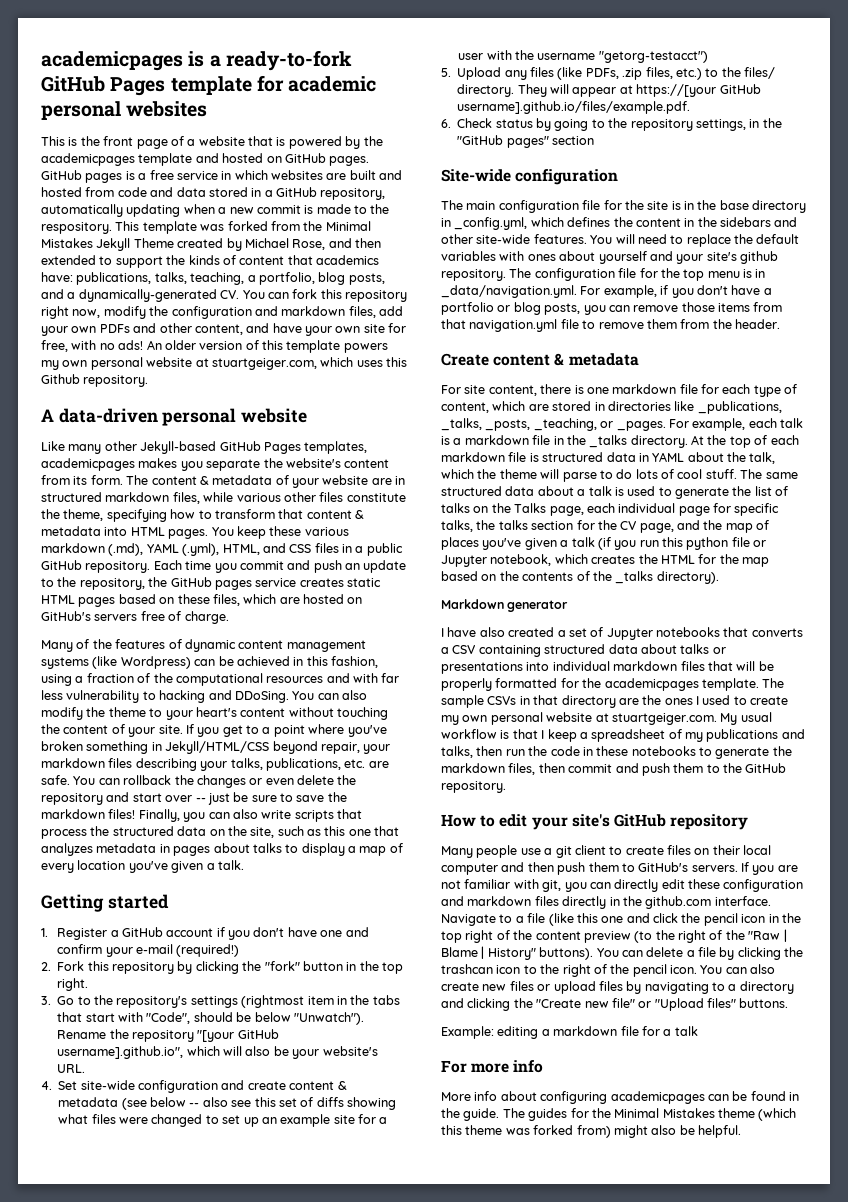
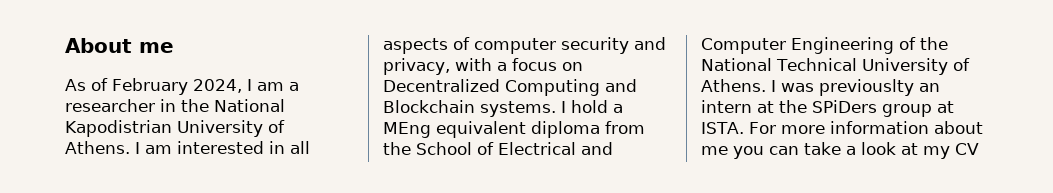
[41,50,352,71] [41,75,377,96] [41,101,208,120] [41,136,383,149] [41,153,370,166] [41,170,403,183] [41,187,386,200] [41,204,390,217] [41,221,371,234] [41,238,381,251] [41,255,379,268] [41,272,385,285] [41,289,407,302] [41,306,403,319] [41,323,407,336] [41,340,388,353] [41,357,407,370] [41,374,149,387] [41,408,308,426] [41,441,368,454] [41,458,390,471] [41,475,406,488] [41,492,406,504] [41,509,364,522] [41,526,349,539] [41,543,403,556] [41,560,407,573] [41,577,381,590] [41,594,363,607] [41,611,229,624] [41,639,366,652] [41,656,378,669] [41,673,400,686] [41,690,367,703] [41,707,388,720] [41,724,387,737] [41,741,391,754] [41,758,389,771] [41,775,357,788] [41,792,347,805] [41,809,362,822] [41,826,400,839] [41,843,403,856] [41,860,244,873] [41,894,169,912] [41,927,369,940] [57,944,240,957] [41,961,403,974] [57,978,89,991] [41,995,400,1008] [57,1012,364,1025] [57,1029,279,1042] [57,1046,378,1059] [57,1064,86,1073] [41,1080,347,1093] [58,1097,396,1110] [58,1114,388,1127] [458,50,708,63] [441,67,775,80] [457,84,761,97] [457,101,691,114] [441,118,782,131] [457,135,594,148] [441,169,619,185] [441,200,807,213] [441,217,798,230] [441,234,800,247] [441,251,778,264] [441,268,766,281] [441,285,772,298] [441,302,783,315] [441,319,780,332] [441,353,639,366] [441,384,798,397] [441,401,782,414] [441,418,803,431] [441,435,799,448] [441,452,776,464] [441,469,798,482] [441,486,789,499] [441,503,780,516] [441,520,770,533] [441,537,767,550] [441,554,769,567] [441,571,719,584] [441,599,569,612] [441,627,803,640] [441,644,726,657] [441,661,774,674] [441,678,785,691] [441,695,789,708] [441,712,772,725] [441,729,805,742] [441,746,792,759] [441,763,787,776] [441,781,506,793] [441,814,749,830] [441,845,772,858] [441,862,798,875] [441,879,804,892] [441,896,771,909] [441,913,801,926] [441,929,787,943] [441,946,804,960] [441,964,776,977] [441,981,794,994] [441,998,789,1011] [441,1026,698,1039] [441,1060,544,1073] [441,1091,799,1104] [441,1108,797,1121] [441,1125,741,1138] academicpages is a ready-to-fork GitHub Pages template for academic personal websites // This is the front page of a website that is powered by the academicpages template and hosted on GitHub pages. GitHub pages is a free service in which websites are built and hosted from code and data stored in a GitHub repository, automatically updating when a new commit is made to the respository. This template was forked from the Minimal Mistakes Jekyll Theme created by Michael Rose, and then extended to support the kinds of content that academics have: publications, talks, teaching, a portfolio, blog posts, and a dynamically-generated CV. You can fork this repository right now, modify the configuration and markdown files, add your own PDFs and other content, and have your own site for free, with no ads! An older version of this template powers my own personal website at stuartgeiger.com, which uses this Github repository. // A data-driven personal website // Like many other Jekyll-based GitHub Pages templates, academicpages makes you separate the website's content from its form. The content & metadata of your website are in structured markdown files, while various other files constitute the theme, specifying how to transform that content & metadata into HTML pages. You keep these various markdown (.md), YAML (.yml), HTML, and CSS files in a public GitHub repository. Each time you commit and push an update to the repository, the GitHub pages service creates static HTML pages based on these files, which are hosted on GitHub's servers free of charge. // Many of the features of dynamic content management systems (like Wordpress) can be achieved in this fashion, using a fraction of the computational resources and with far less vulnerability to hacking and DDoSing. You can also modify the theme to your heart's content without touching the content of your site. If you get to a point where you've broken something in Jekyll/HTML/CSS beyond repair, your markdown files describing your talks, publications, etc. are safe. You can rollback the changes or even delete the repository and start over -- just be sure to save the markdown files! Finally, you can also write scripts that process the structured data on the site, such as this one that analyzes metadata in pages about talks to display a map of every location you've given a talk. // Getting started // 1. Register a GitHub account if you don't have one and confirm your e-mail (required!) // 2. Fork this repository by clicking the "fork" button in the top right. // 3. Go to the repository's settings (rightmost item in the tabs that start with "Code", should be below "Unwatch"). Rename the repository "[your GitHub username].github.io", which will also be your website's URL. // 4. Set site-wide configuration and create content & metadata (see below -- also see this set of diffs showing what files were changed to set up an example site for a user with the username "getorg-testacct") // 5. Upload any files (like PDFs, .zip files, etc.) to the files/ directory. They will appear at https://[your GitHub username].github.io/files/example.pdf. // 6. Check status by going to the repository settings, in the "GitHub pages" section // Site-wide configuration // The main configuration file for the site is in the base directory in _config.yml, which defines the content in the sidebars and other site-wide features. You will need to replace the default variables with ones about yourself and your site's github repository. The configuration file for the top menu is in _data/navigation.yml. For example, if you don't have a portfolio or blog posts, you can remove those items from that navigation.yml file to remove them from the header. // Create content & metadata // For site content, there is one markdown file for each type of content, which are stored in directories like _publications, _talks, _posts, _teaching, or _pages. For example, each talk is a markdown file in the _talks directory. At the top of each markdown file is structured data in YAML about the talk, which the theme will parse to do lots of cool stuff. The same structured data about a talk is used to generate the list of talks on the Talks page, each individual page for specific talks, the talks section for the CV page, and the map of places you've given a talk (if you run this python file or Jupyter notebook, which creates the HTML for the map based on the contents of the _talks directory). // Markdown generator // I have also created a set of Jupyter notebooks that converts a CSV containing structured data about talks or presentations into individual markdown files that will be properly formatted for the academicpages template. The sample CSVs in that directory are the ones I used to create my own personal website at stuartgeiger.com. My usual workflow is that I keep a spreadsheet of my publications and talks, then run the code in these notebooks to generate the markdown files, then commit and push them to the GitHub repository. // How to edit your site's GitHub repository // Many people use a git client to create files on their local computer and then push them to GitHub's servers. If you are not familiar with git, you can directly edit these configuration and markdown files directly in the github.com interface. Navigate to a file (like this one and click the pencil icon in the top right of the content preview (to the right of the "Raw | Blame | History" buttons). You can delete a file by clicking the trashcan icon to the right of the pencil icon. You can also create new files or upload files by navigating to a directory and clicking the "Create new file" or "Upload files" buttons. // Example: editing a markdown file for a talk // For more info // More info about configuring academicpages can be found in the guide. The guides for the Minimal Mistakes theme (which this theme was forked from) might also be helpful. -> [65,38,174,53] [65,78,299,95] [65,99,285,112] [65,120,285,137] [65,141,310,154] [383,37,666,54] [383,58,583,75] [383,79,637,96] [383,100,623,117] [383,121,645,138] [383,142,613,155] [701,37,948,54] [701,58,970,75] [701,79,940,96] [701,100,954,117] [701,121,983,134] [701,142,979,159] About me // As of February 2024, I am a researcher in the National Kapodistrian University of Athens. I am interested in all aspects of computer security and privacy, with a focus on Decentralized Computing and Blockchain systems. I hold a MEng equivalent diploma from the School of Electrical and Computer Engineering of the National Technical University of Athens. I was previouslty an intern at the SPiDers group at ISTA. For more information about me you can take a look at my CV

